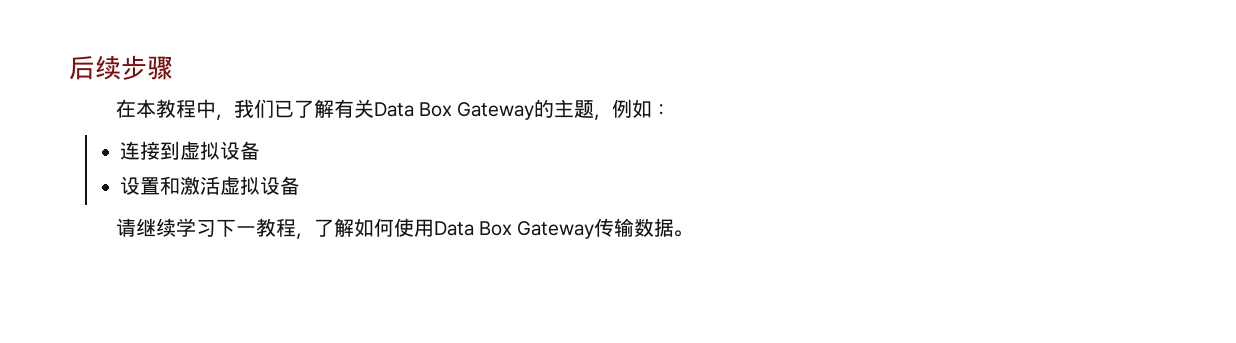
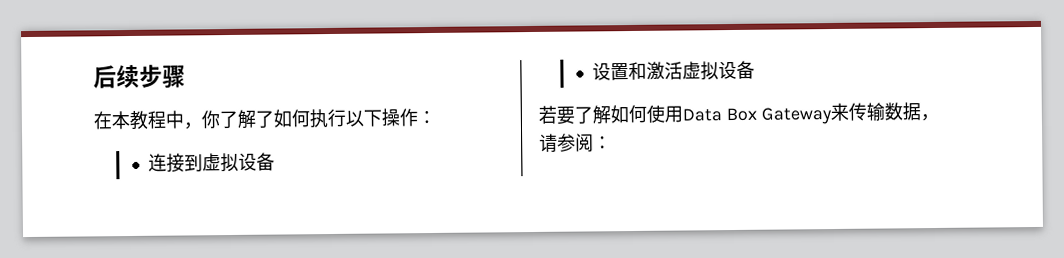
[233,99,653,120] 我们已了解有关Data Box Gateway的主题，例如 -> [201,108,418,129] 你了解了如何执行以下操作
[115,218,314,239] 请继续学习下一教程， -> [538,105,575,125] 若要
(595, 230) none -> [829,102,849,122] 来
[674,230,693,237] 。 -> [919,113,939,122] [539,133,612,153] ，请参阅：

